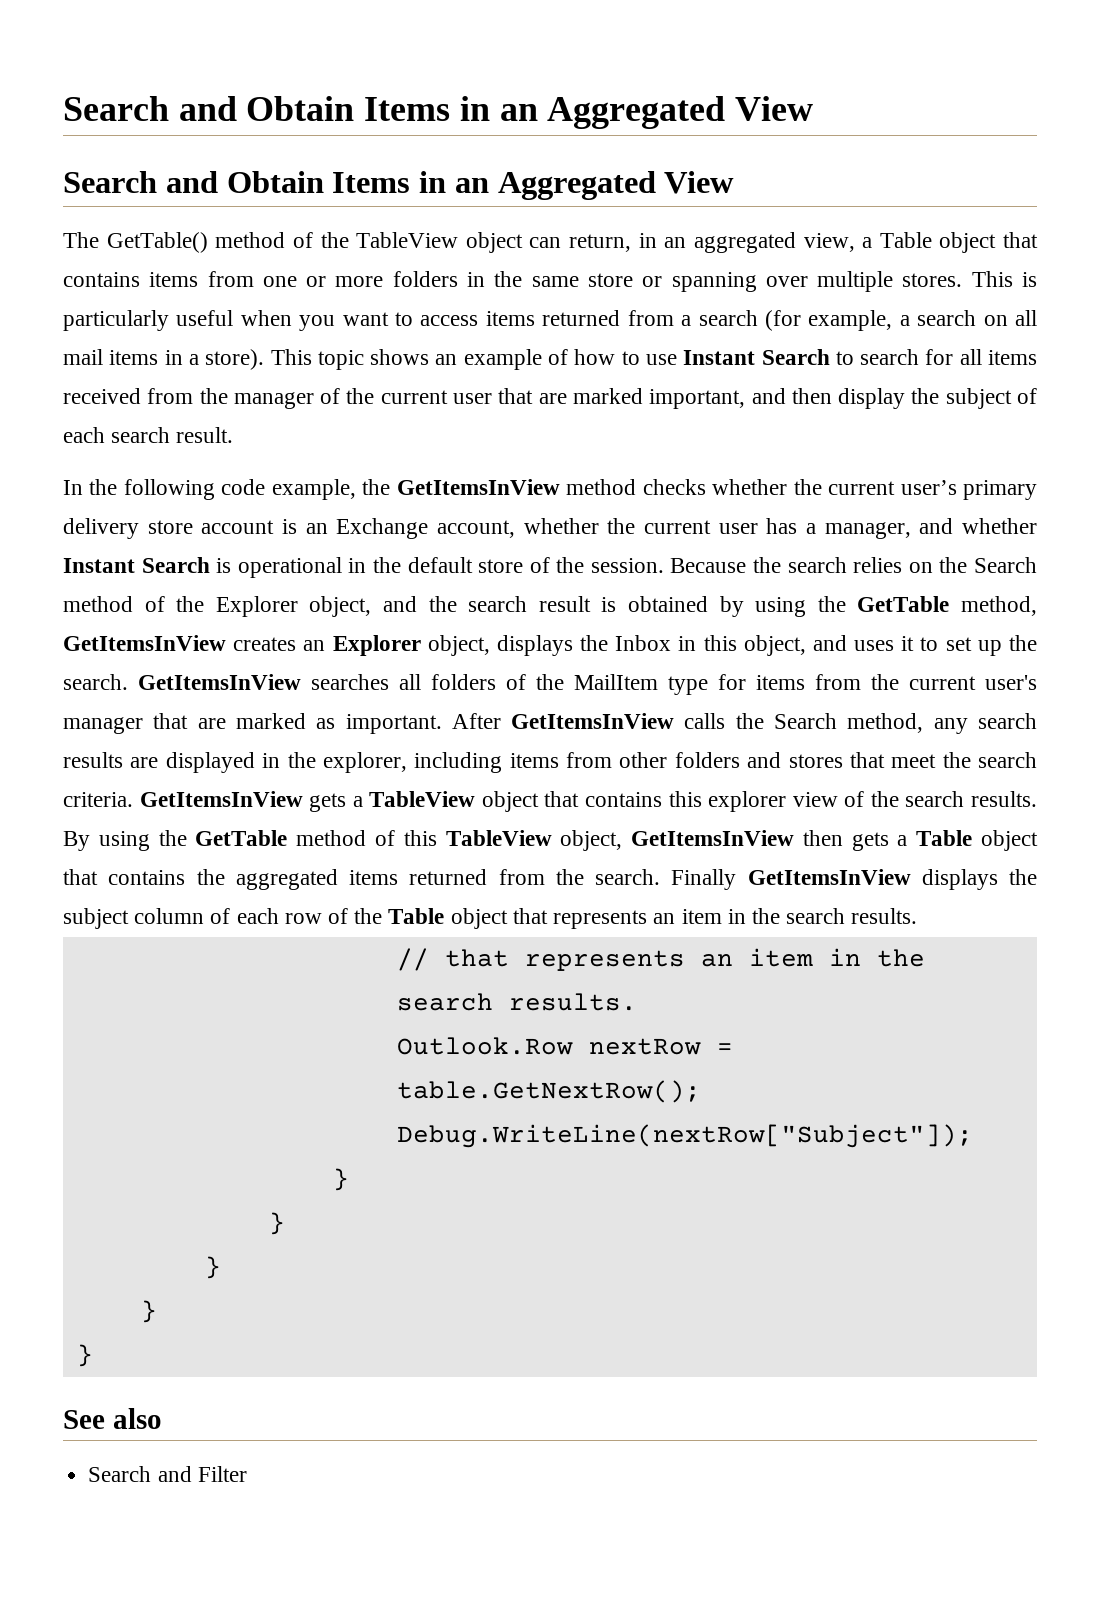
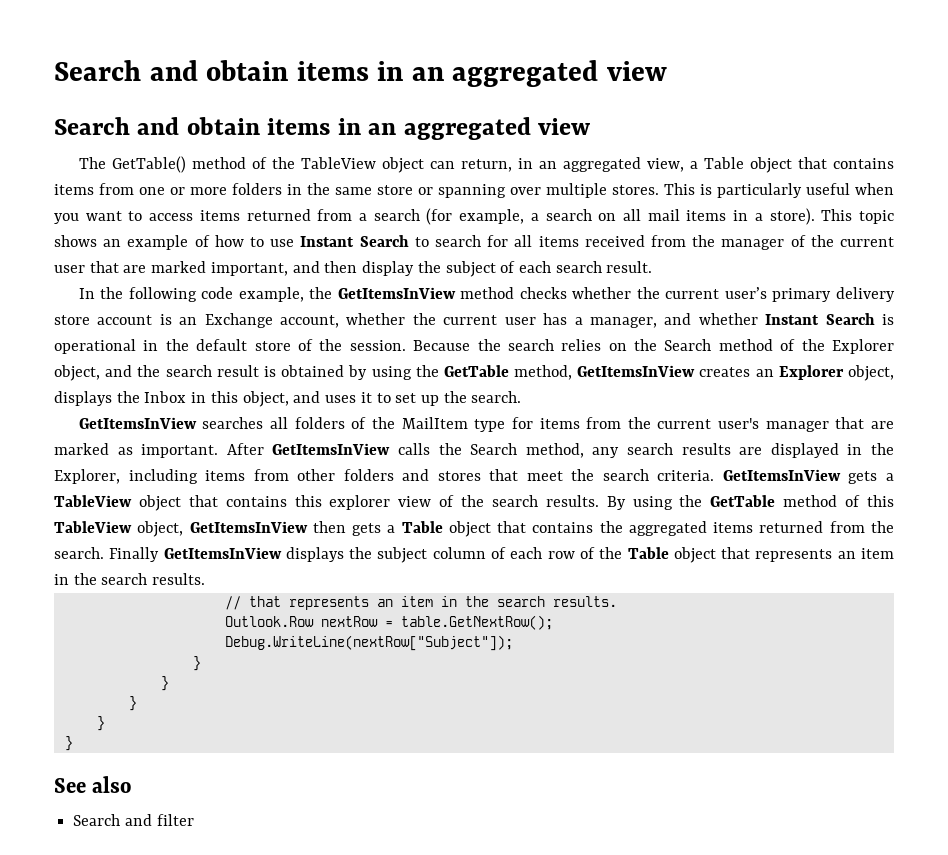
[63,96,814,129] [63,171,735,200] Search and Obtain Items in an Aggregated View // Search and Obtain Items in an Aggregated View -> [54,60,667,87] [54,117,590,140] Search and obtain items in an aggregated view // Search and obtain items in an aggregated view
(128, 682) none -> (522, 397) //
[322,752,407,773] explorer, -> [54,469,120,484] Explorer,
[197,1466,247,1482] Filter -> [156,814,194,826] filter

